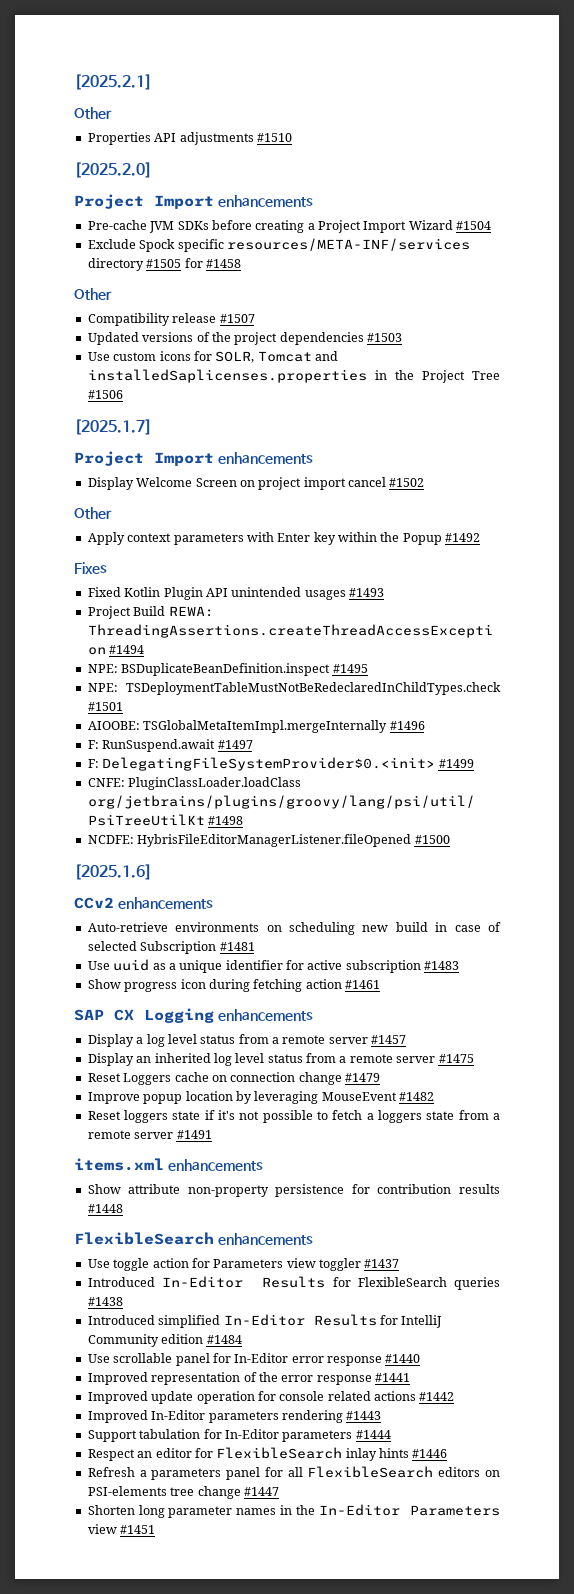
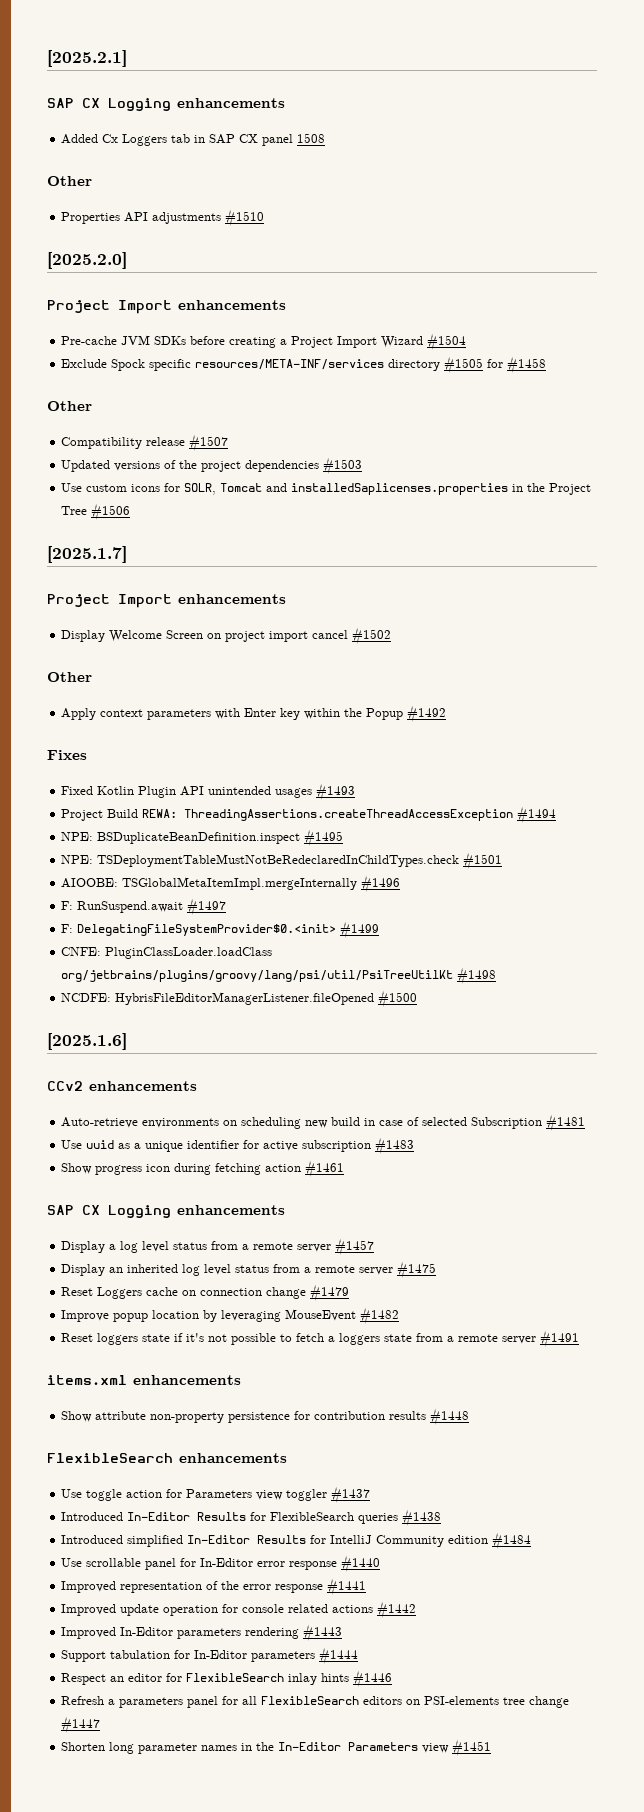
(152, 82) none -> [47,98,285,111] [61,133,326,146] // SAP CX Logging enhancements // Added Cx Loggers tab in SAP CX panel 1508

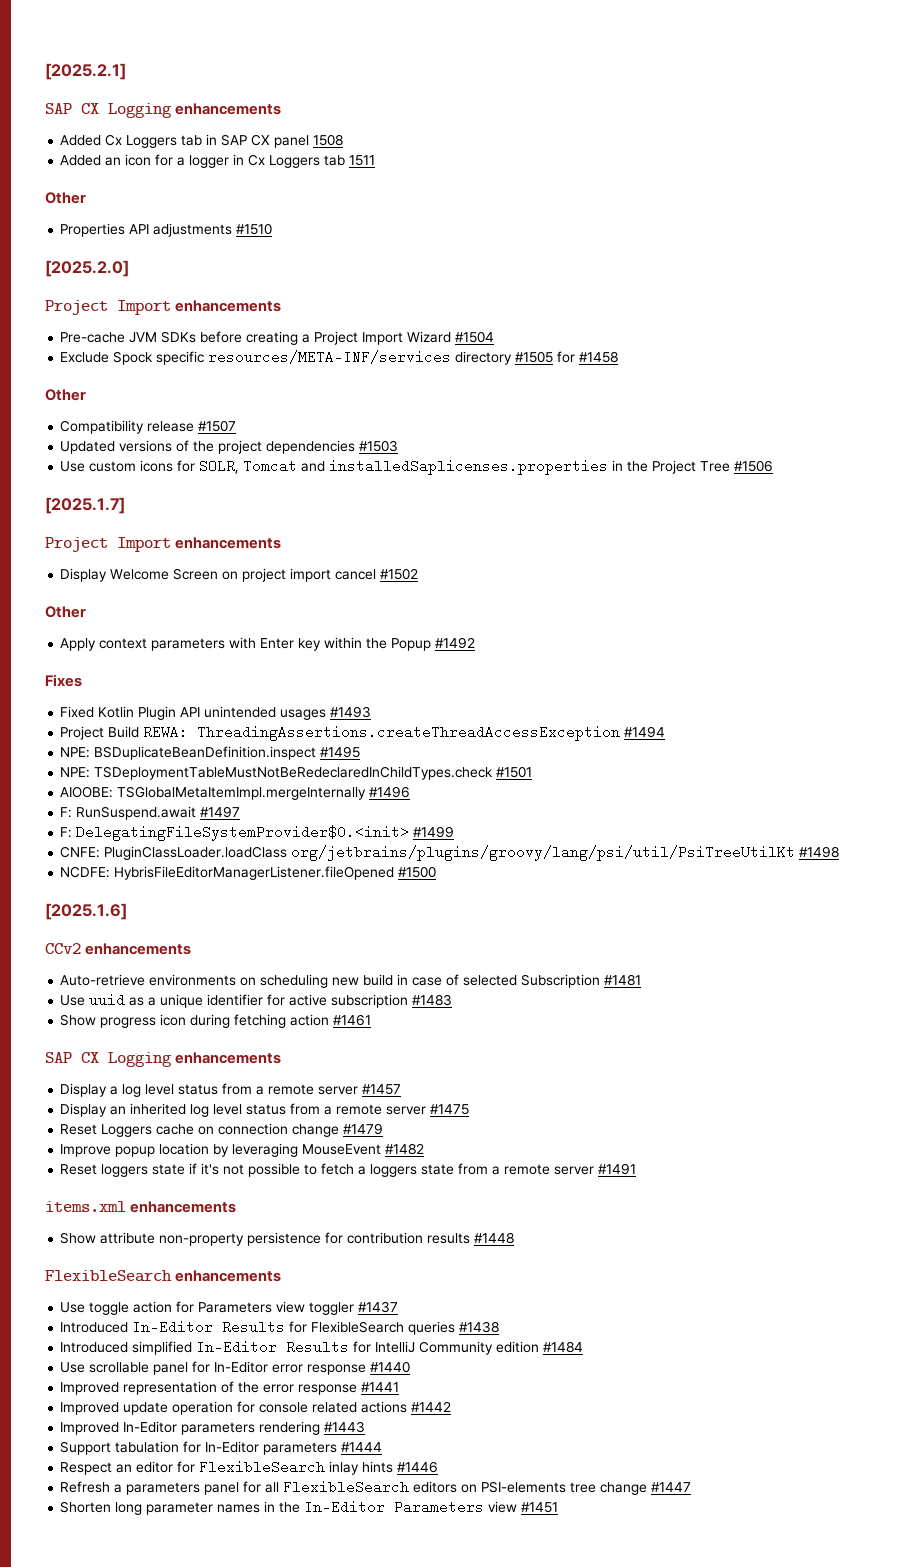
(326, 138) none -> [60,154,376,168] // Added an icon for a logger in Cx Loggers tab 1511

